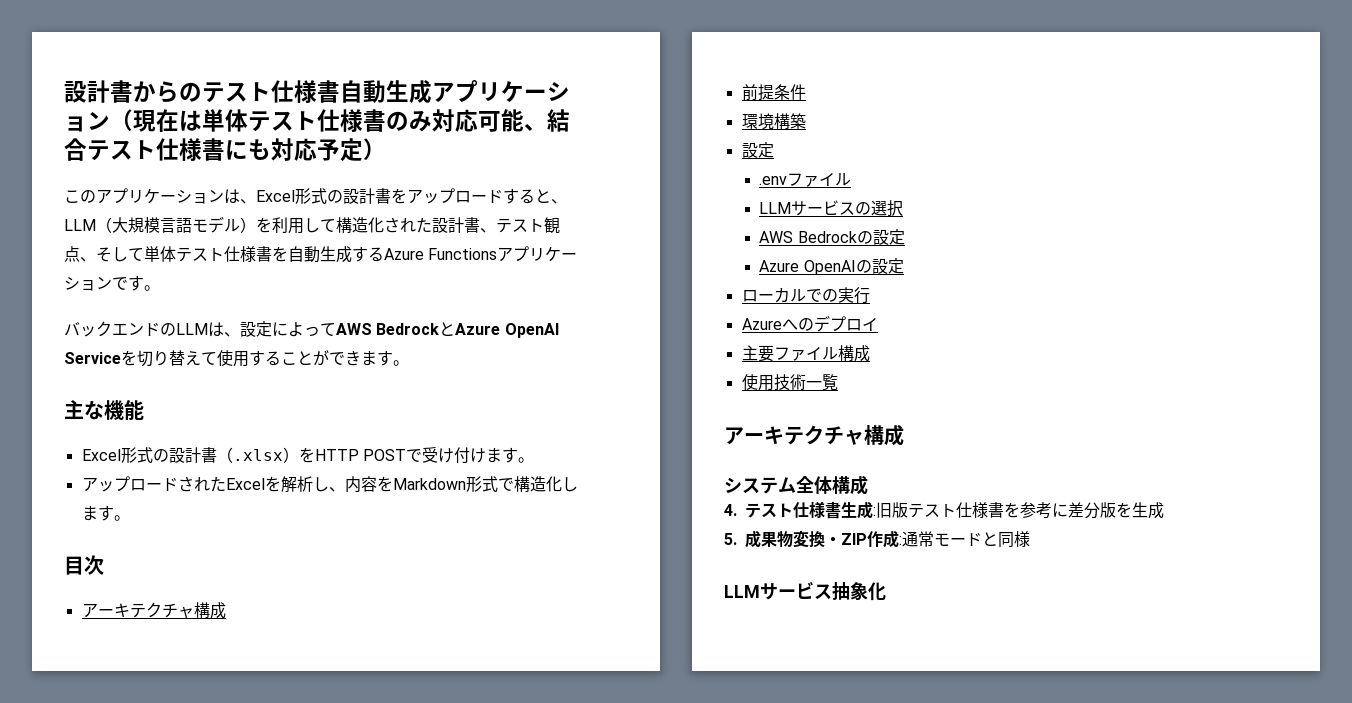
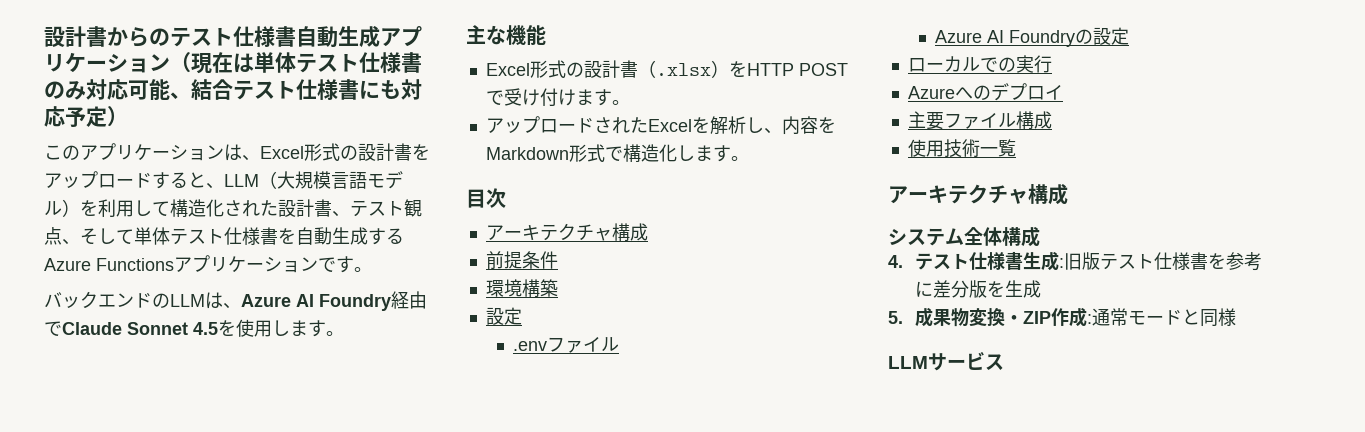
[240,321,559,338] [64,350,361,367] 設定によってAWS BedrockとAzure OpenAI Serviceを切り替えて使用することができ -> [241,291,427,311] [44,319,290,337] Azure AI Foundry経由でClaude Sonnet 4.5を使用し
[759,200,904,217] [759,229,905,245] [759,260,856,275] // LLMサービスの選択 // AWS Bedrockの設定 // Azure OpenAI -> [935,30,1076,47] // Azure AI Foundry
[832,582,886,601] 抽象化 -> (1004, 362) none

